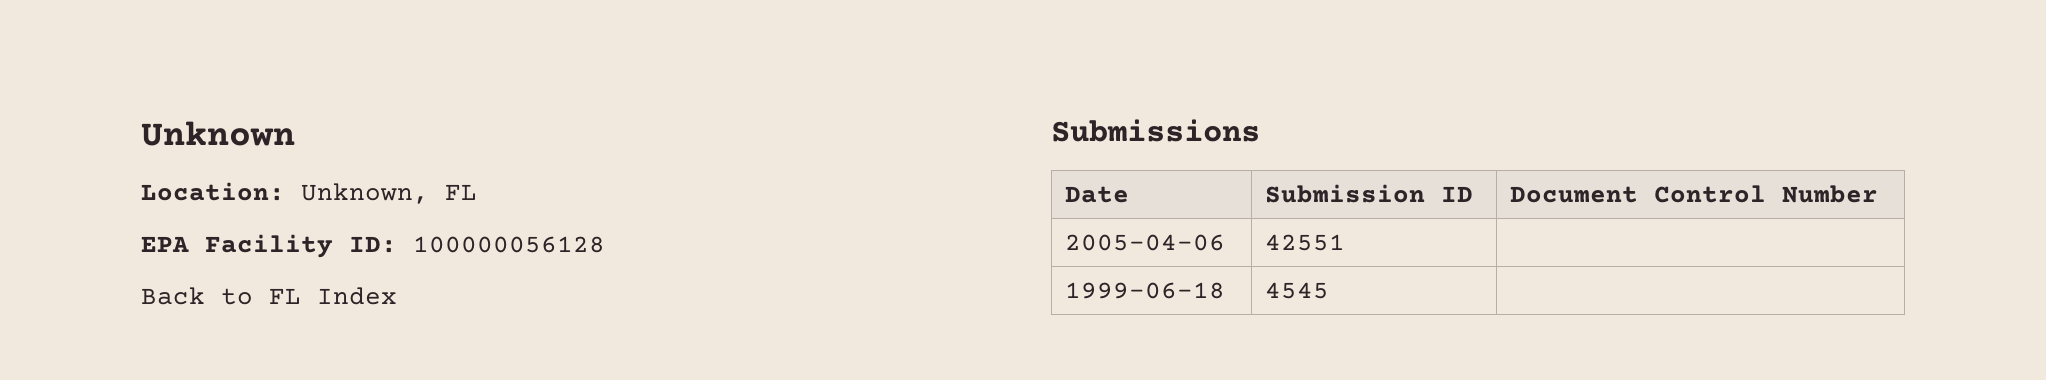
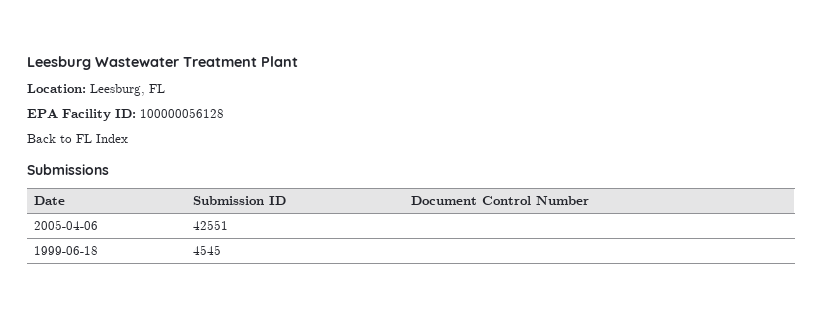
[141,121,295,146] Unknown -> [27,56,298,70] Leesburg Wastewater Treatment Plant
[301,183,429,204] Unknown, -> [90,84,145,96] Leesburg,

